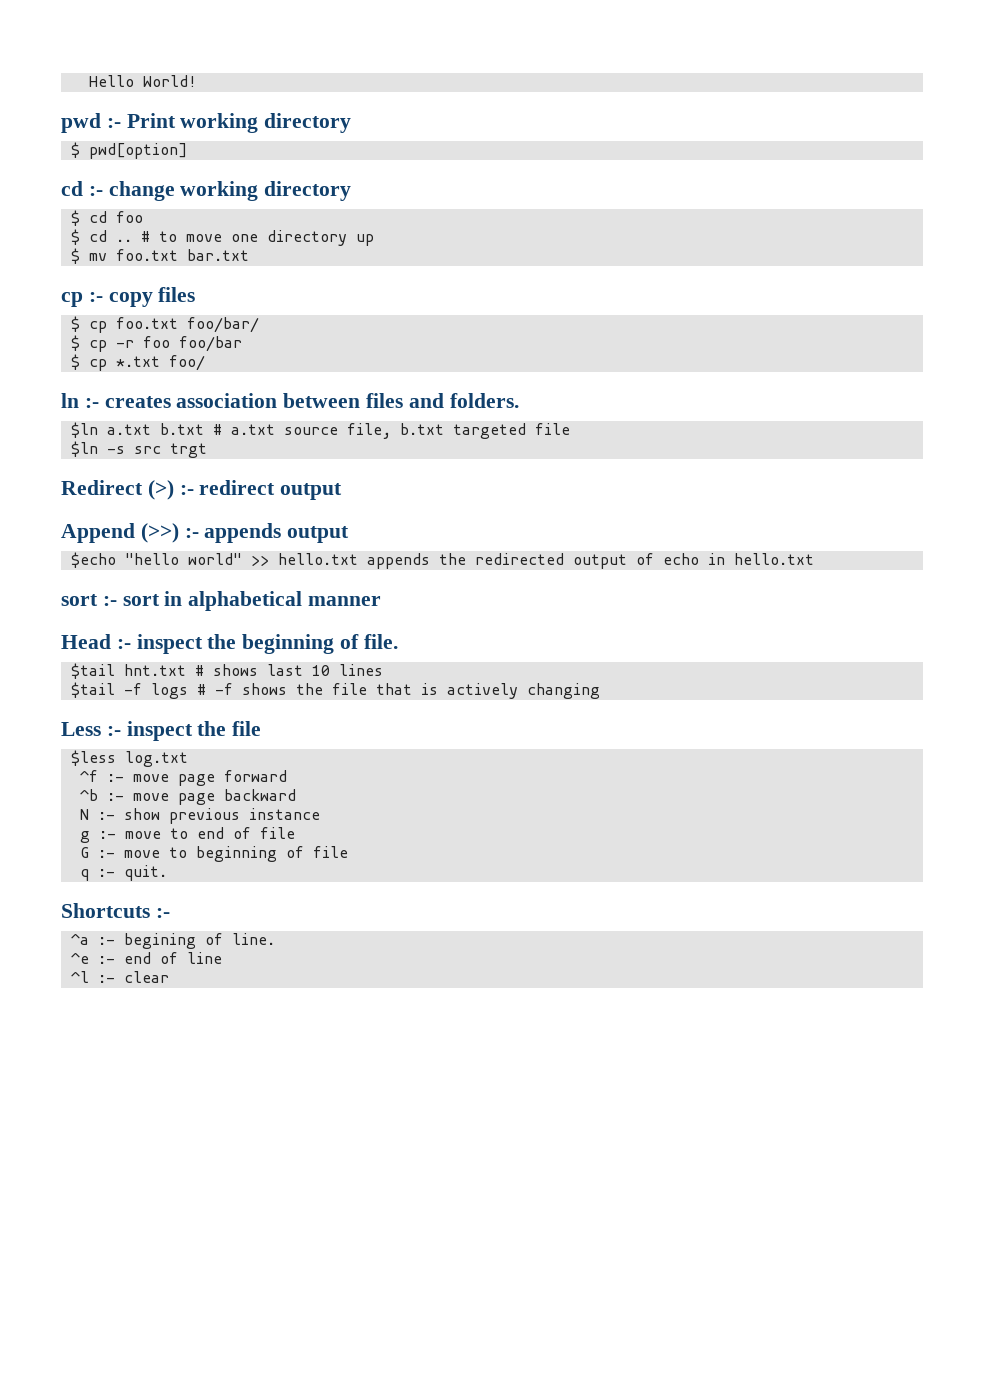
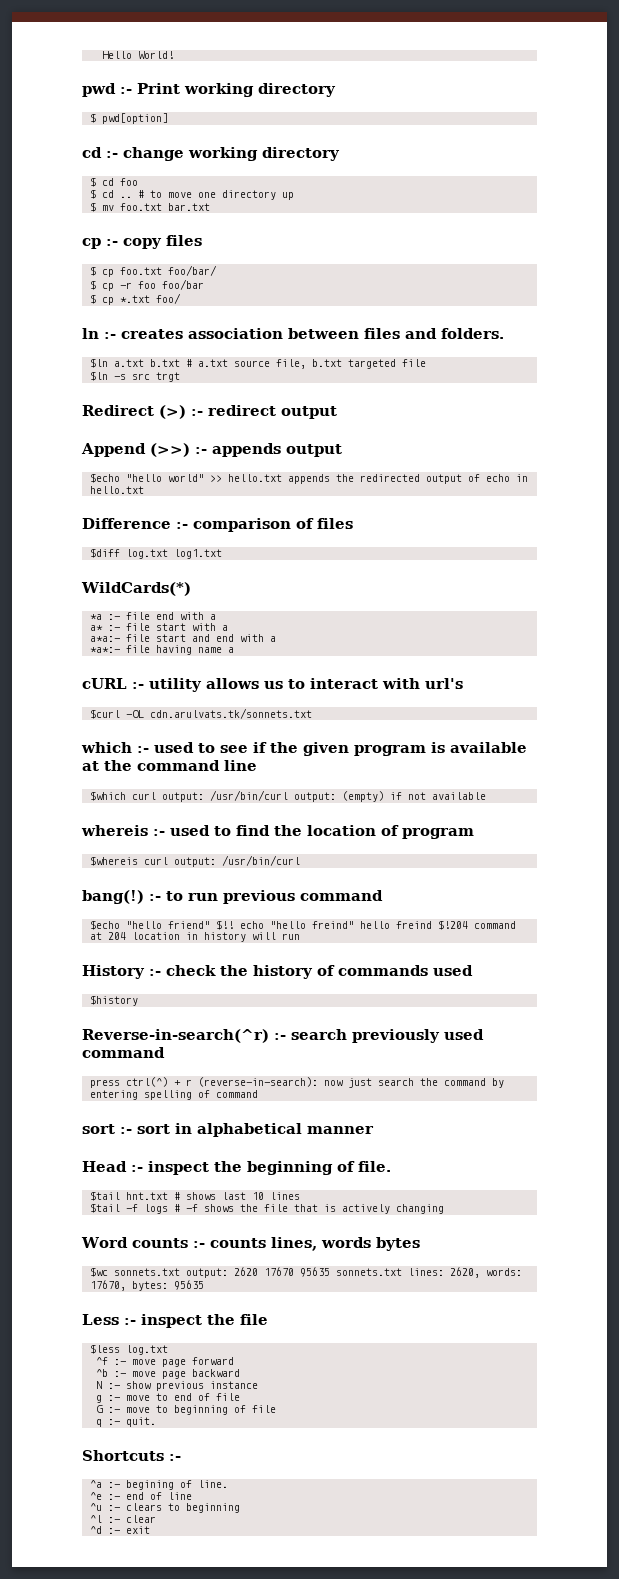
(815, 559) none -> [82,518,353,532] [89,548,222,559] [81,582,191,596] [89,612,216,620] [89,623,228,631] [89,634,276,642] [89,645,234,655] [82,678,463,692] [89,708,312,719] [81,742,527,756] [82,760,257,771] [89,790,486,802] [81,825,474,839] [89,855,300,867] [82,890,383,904] [89,920,516,930] [89,932,300,942] [82,965,473,979] [89,995,138,1006] [82,1029,484,1043] [82,1047,165,1058] [89,1077,504,1088] [89,1090,258,1100] // Difference :- comparison of files // $diff log.txt log1.txt // WildCards(*) // *a :- file end with a // a* :- file start with a // a*a:- file start and end with a // *a*:- file having name a // cURL :- utility allows us to interact with url's // $curl -OL cdn.arulvats.tk/sonnets.txt // which :- used to see if the given program is available at the command line // $which curl output: /usr/bin/curl output: (empty) if not available // whereis :- used to find the location of program // $whereis curl output: /usr/bin/curl // bang(!) :- to run previous command // $echo "hello friend" $!! echo "hello freind" hello freind $!204 command at 204 location in history will run // History :- check the history of commands used // $history // Reverse-in-search(^r) :- search previously used command // press ctrl(^) + r (reverse-in-search): now just search the command by entering spelling of command
(601, 691) none -> [81,1237,420,1251] [89,1267,522,1278] [89,1280,204,1291] // Word counts :- counts lines, words bytes // $wc sonnets.txt output: 2620 17670 95635 sonnets.txt lines: 2620, words: 17670, bytes: 95635
(223, 958) none -> [89,1503,240,1513] // ^u :- clears to beginning
(170, 977) none -> [89,1526,150,1534] // ^d :- exit

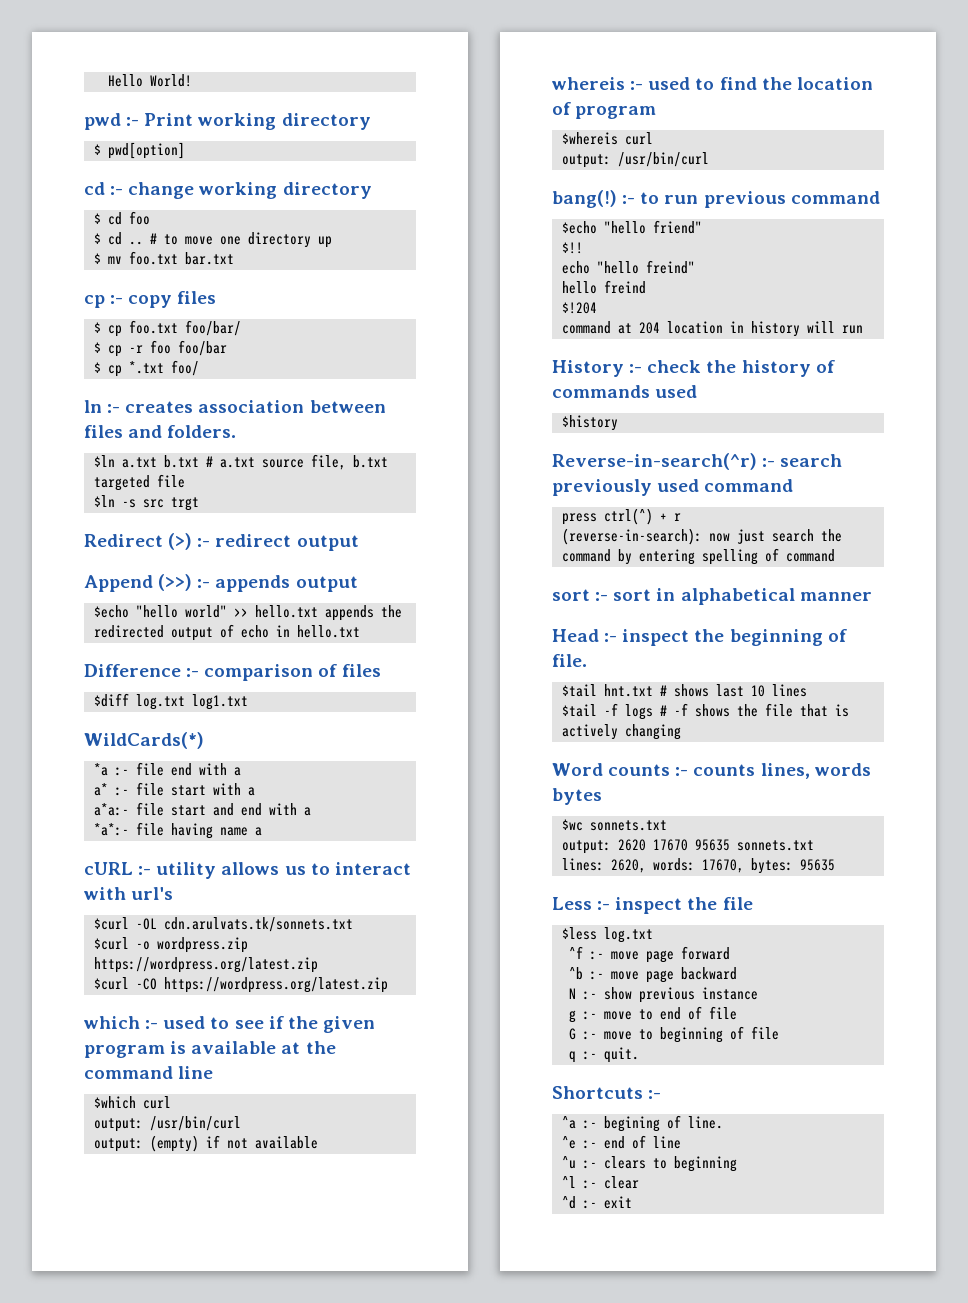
(312, 713) none -> [93,937,248,953] [93,957,318,973] [93,977,388,993] // $curl -o wordpress.zip https://wordpress.org/latest.zip // $curl -CO https://wordpress.org/latest.zip
[161,790,288,802] output: /usr/bin/curl -> [93,1116,241,1132] // output: /usr/bin/curl //
(168, 861) none -> (653, 138) //
(210, 925) none -> (702, 227) //
(234, 925) none -> (583, 248) //
(354, 925) none -> (695, 267) //
(432, 925) none -> (646, 287) //
(468, 925) none -> (597, 308) //
(192, 1082) none -> (681, 517) //
(180, 1272) none -> (667, 825) //
(402, 1272) none -> (814, 845) //

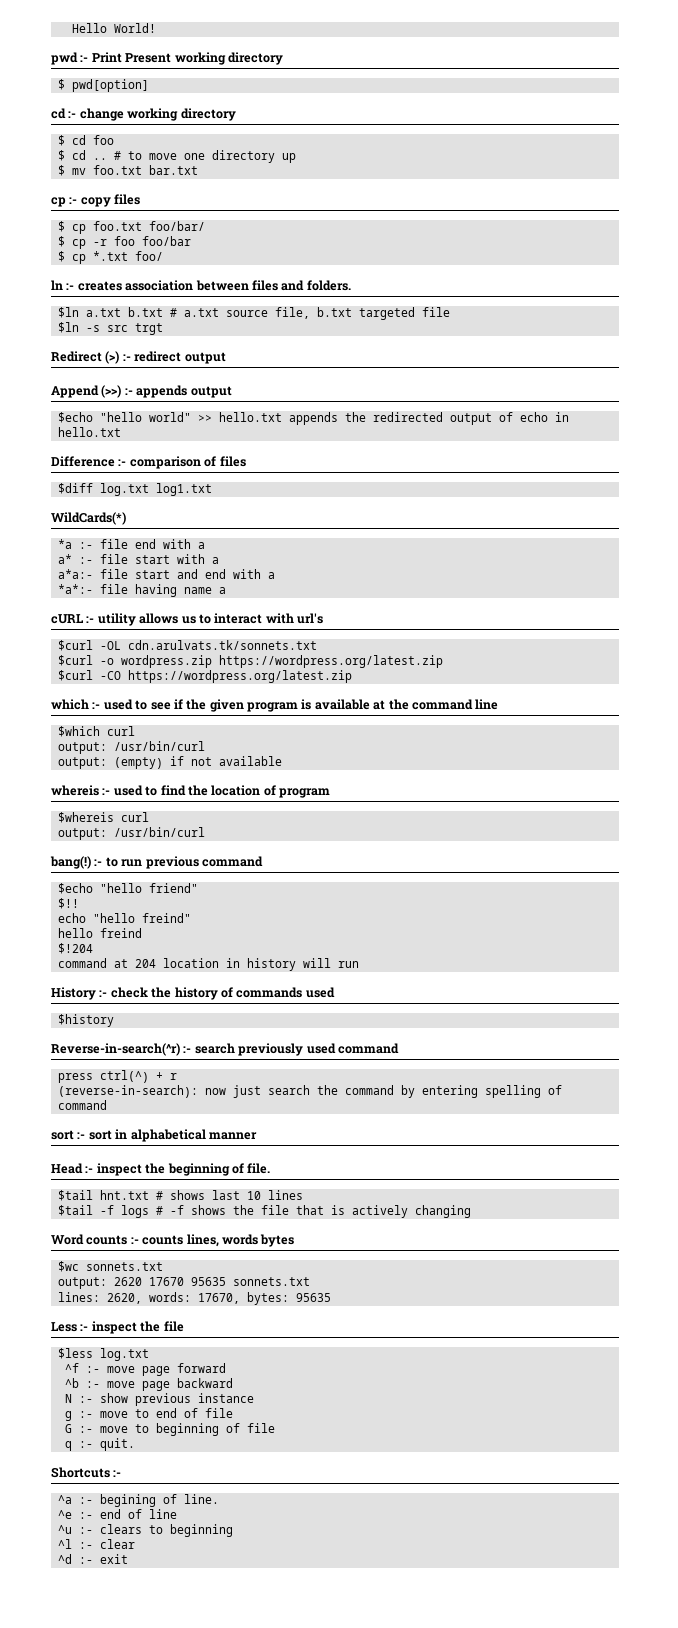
(194, 119) none -> [125,53,172,63] Present

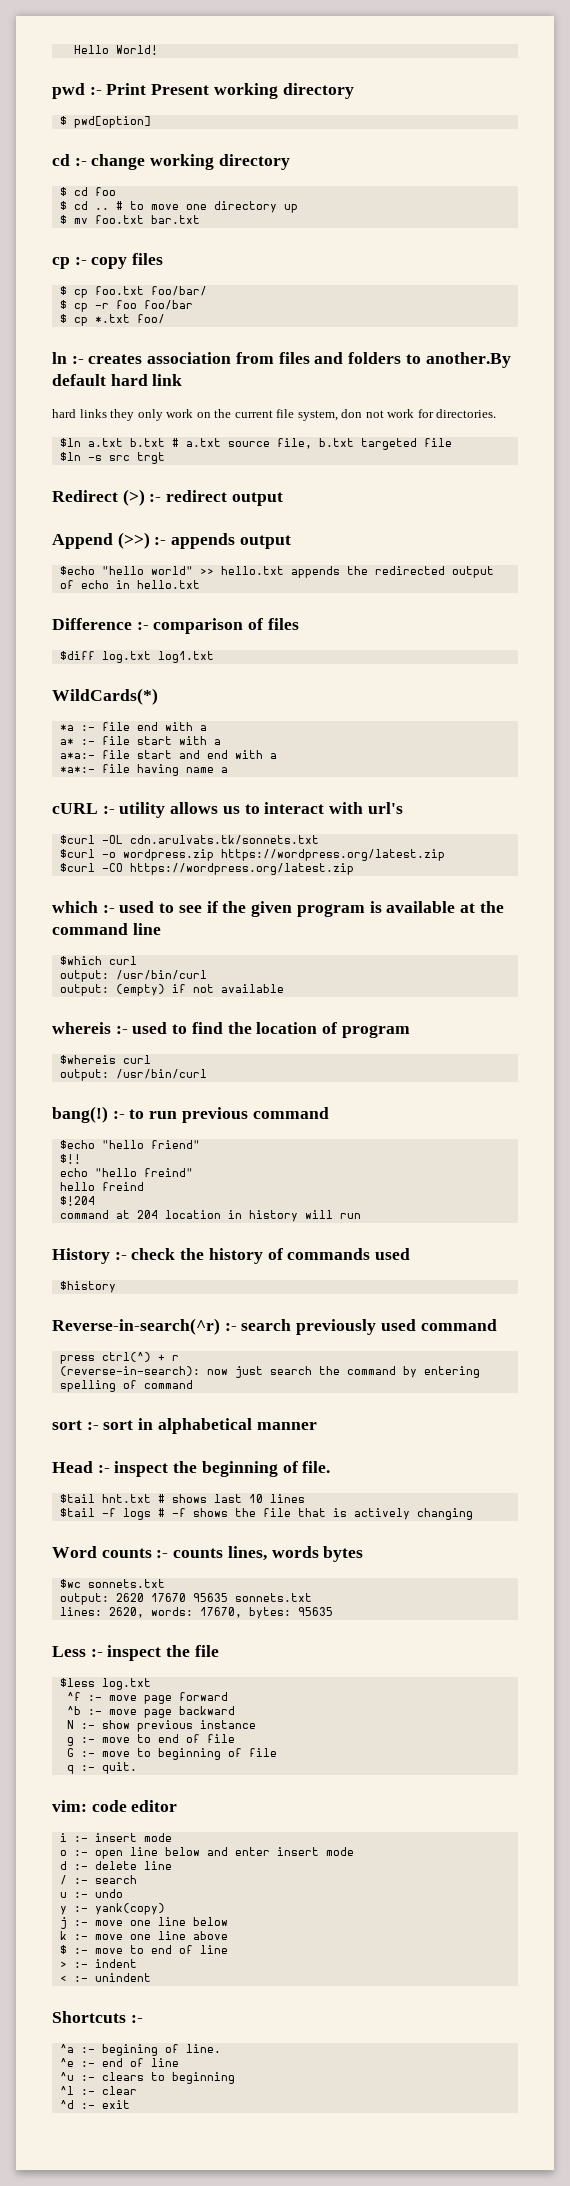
[195,280,249,291] between -> [235,352,274,364] from
[306,280,351,291] folders. -> [348,352,511,368] [52,374,183,386] [52,409,497,421] folders to another.By default hard link // hard links they only work on the current file system, don not work for directories.
(136, 1444) none -> [52,1800,178,1812] [59,1833,172,1842] [59,1847,354,1859] [59,1861,172,1870] [59,1875,137,1885] [59,1889,123,1898] [59,1903,165,1915] [59,1917,228,1929] [59,1931,228,1940] [59,1945,228,1954] [59,1959,137,1968] [59,1973,151,1982] // vim: code editor // i :- insert mode // o :- open line below and enter insert mode // d :- delete line // / :- search // u :- undo // y :- yank(copy) // j :- move one line below // k :- move one line above // $ :- move to end of line // > :- indent // < :- unindent

